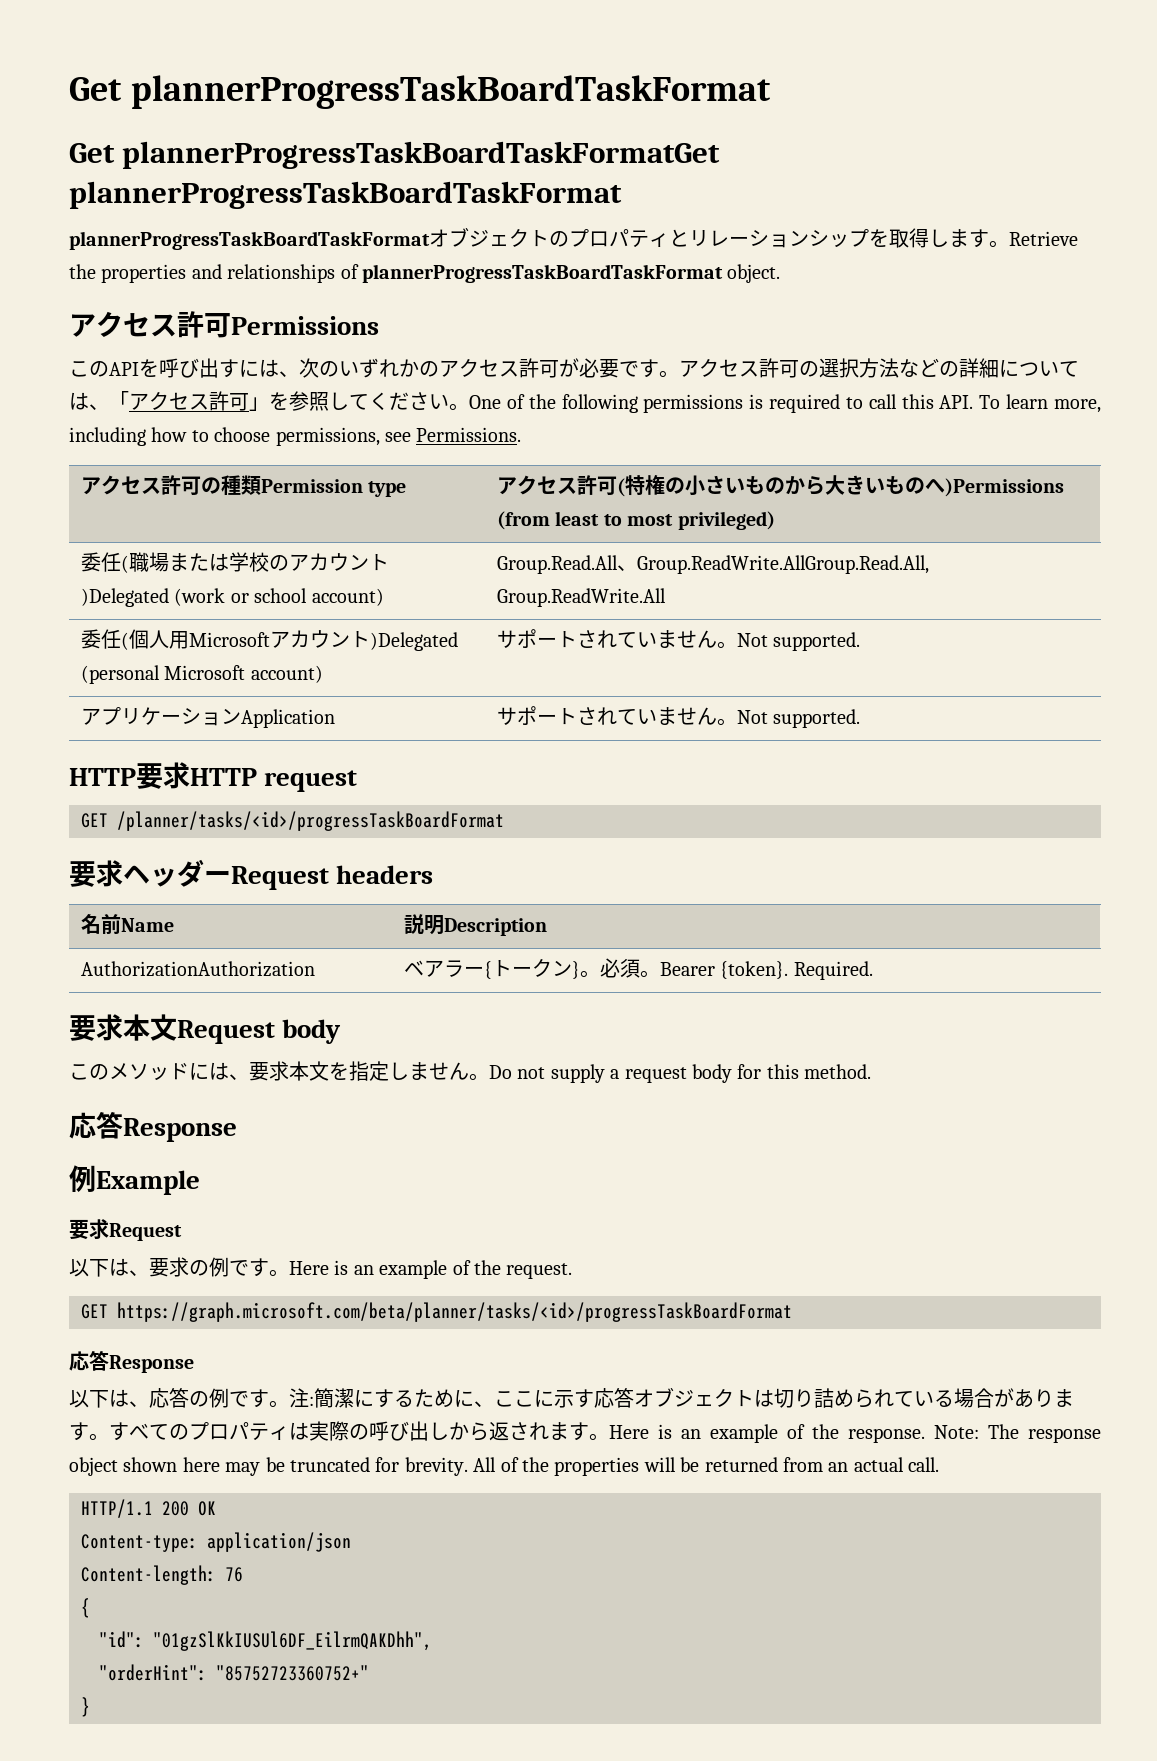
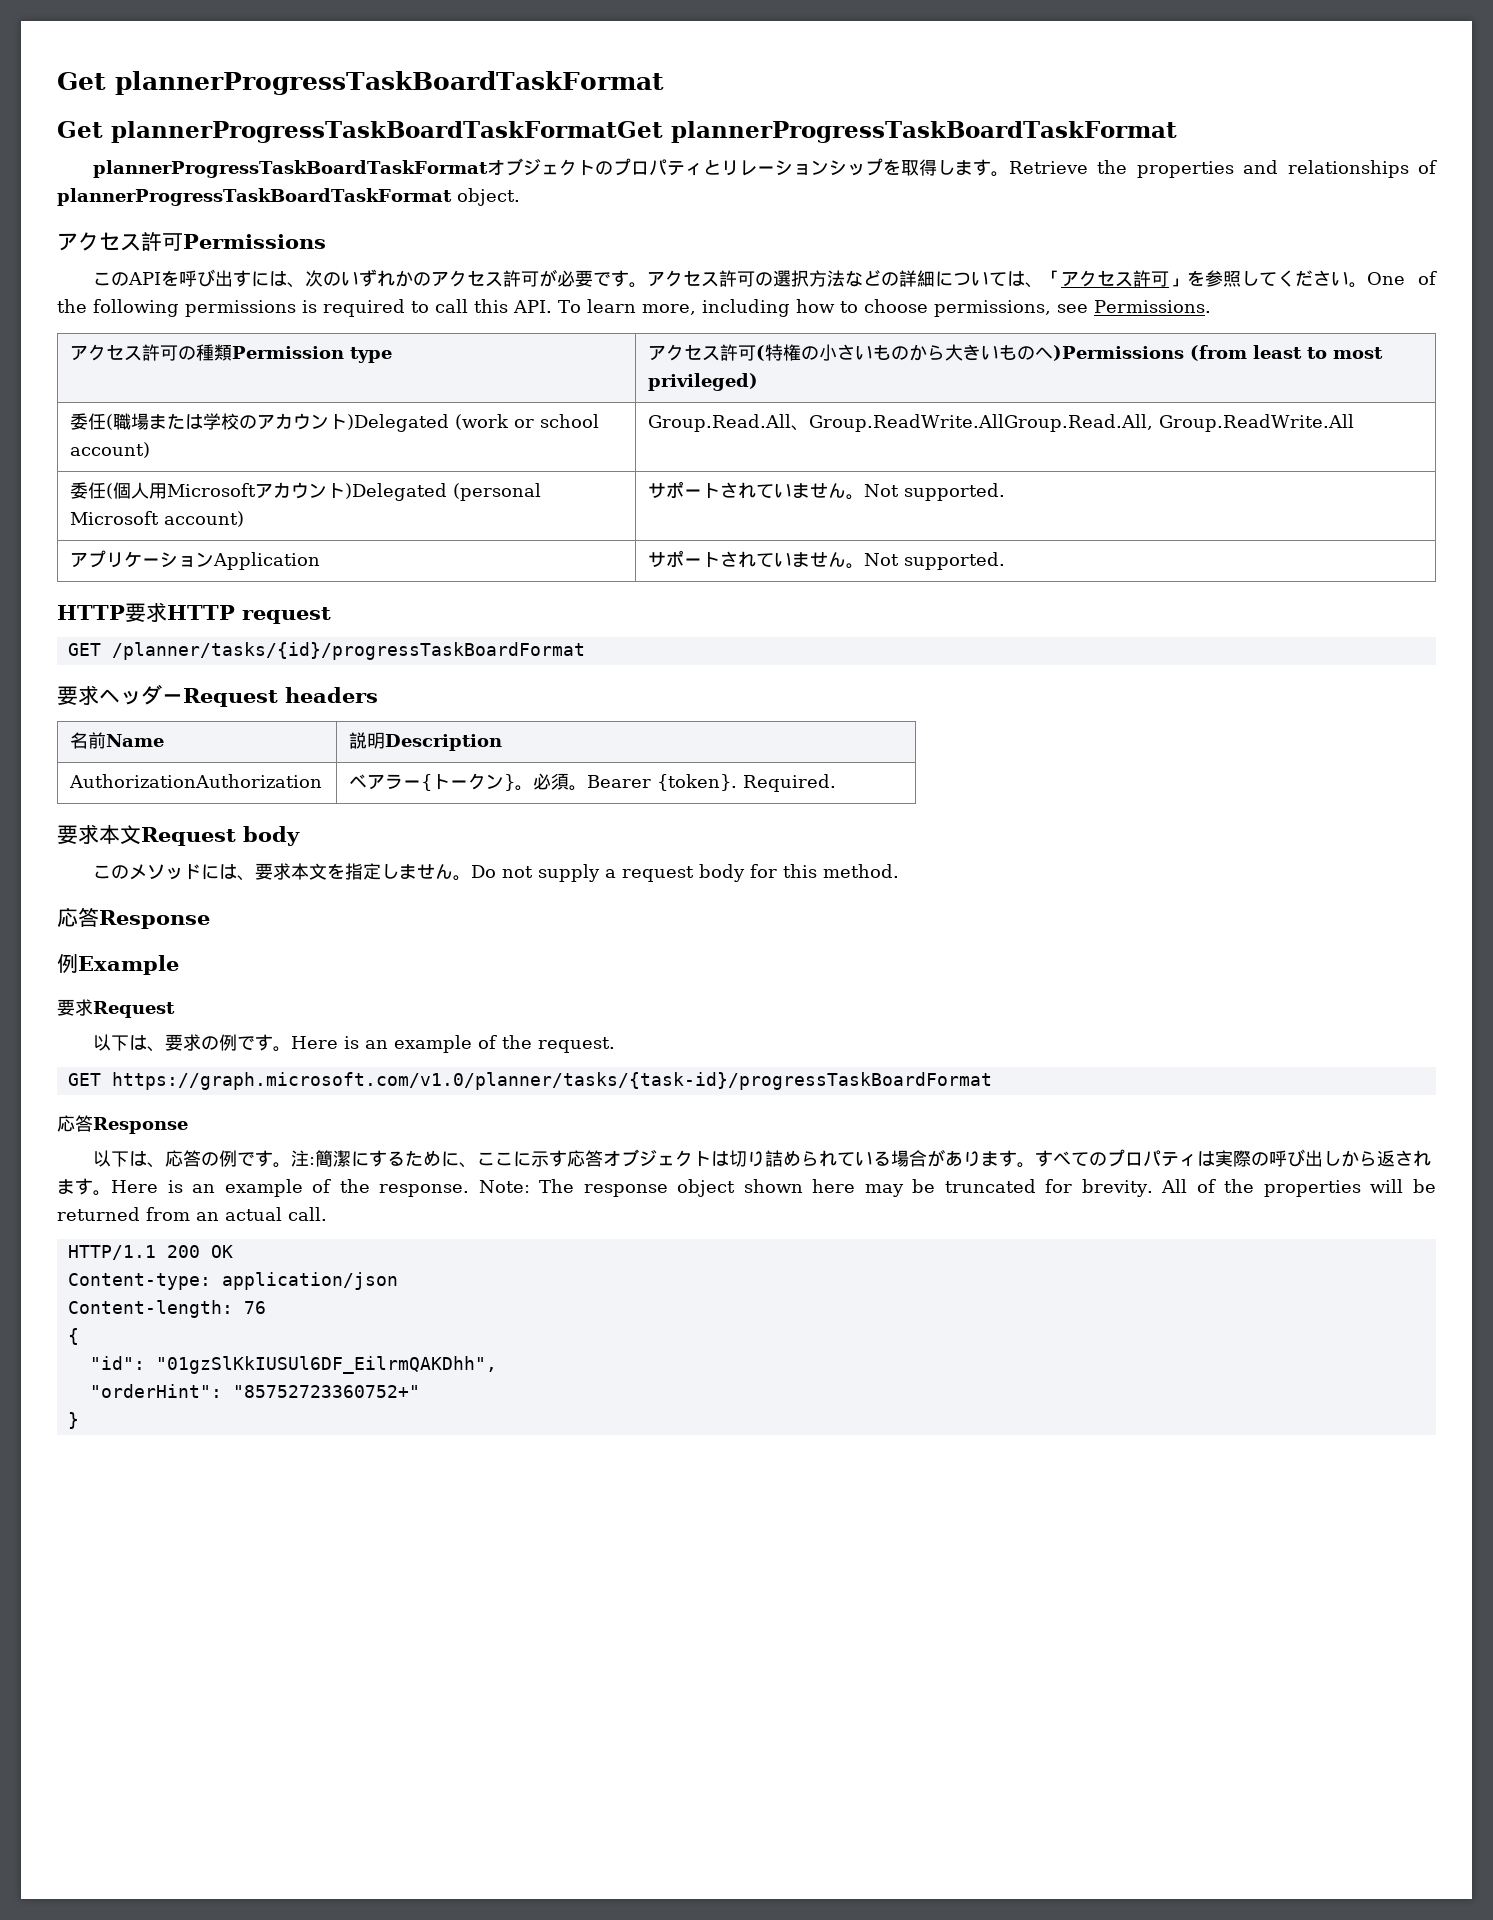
[117,811,504,831] /planner/tasks/<id>/progressTaskBoardFormat -> [111,642,585,660] /planner/tasks/{id}/progressTaskBoardFormat
[117,1302,792,1322] https://graph.microsoft.com/beta/planner/tasks/<id>/progressTaskBoardFormat -> [111,1072,992,1090] https://graph.microsoft.com/v1.0/planner/tasks/{task-id}/progressTaskBoardFormat

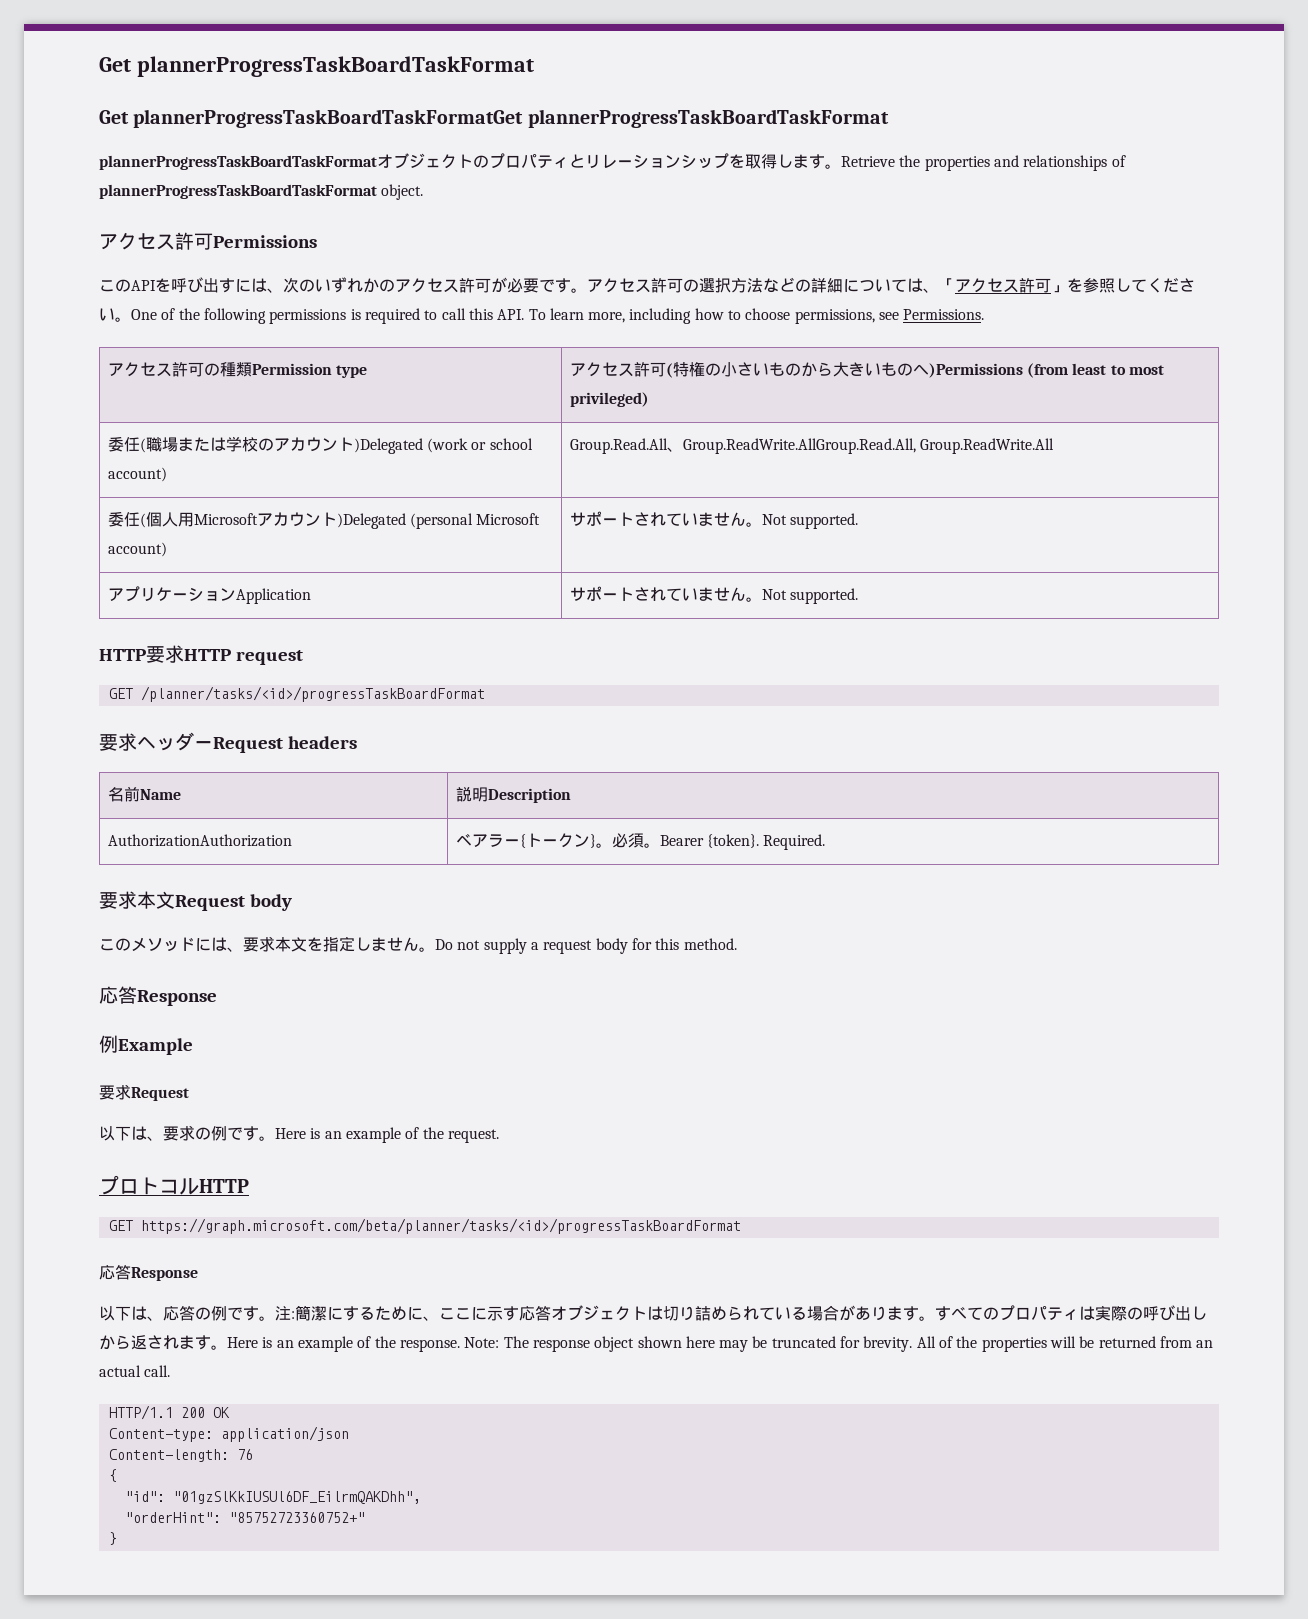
[111,642,585,660] /planner/tasks/{id}/progressTaskBoardFormat -> [140,686,485,702] /planner/tasks/<id>/progressTaskBoardFormat
[67,1072,992,1090] // GET https://graph.microsoft.com/v1.0/planner/tasks/{task-id}/progressTaskBoardFormat -> [99,1175,249,1195] [108,1218,741,1234] // プロトコルHTTP // GET https://graph.microsoft.com/beta/planner/tasks/<id>/progressTaskBoardFormat

